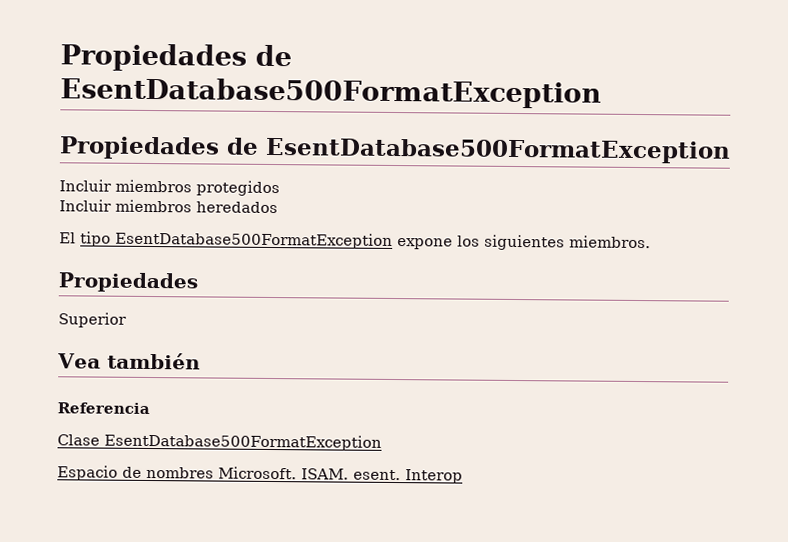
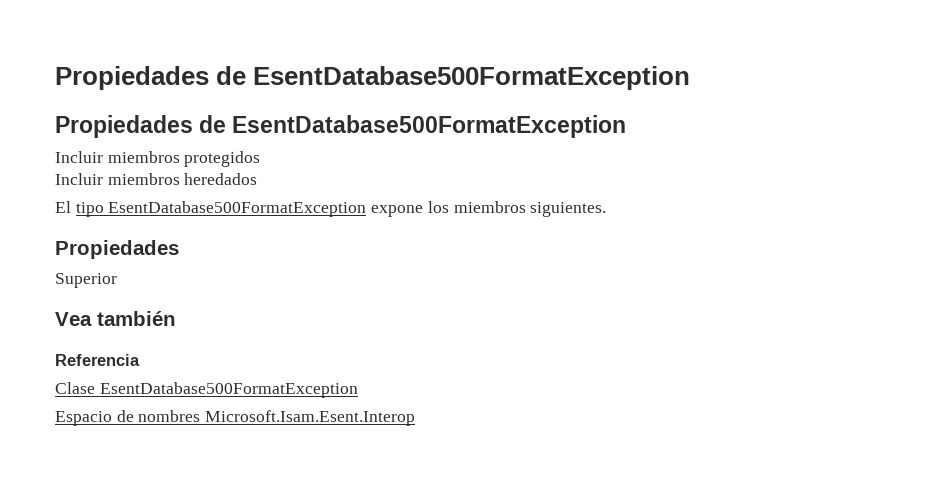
[484,234,651,251] siguientes miembros. -> [453,201,607,217] miembros siguientes.
[218,466,463,484] Microsoft. ISAM. esent. Interop -> [205,410,416,426] Microsoft.Isam.Esent.Interop

